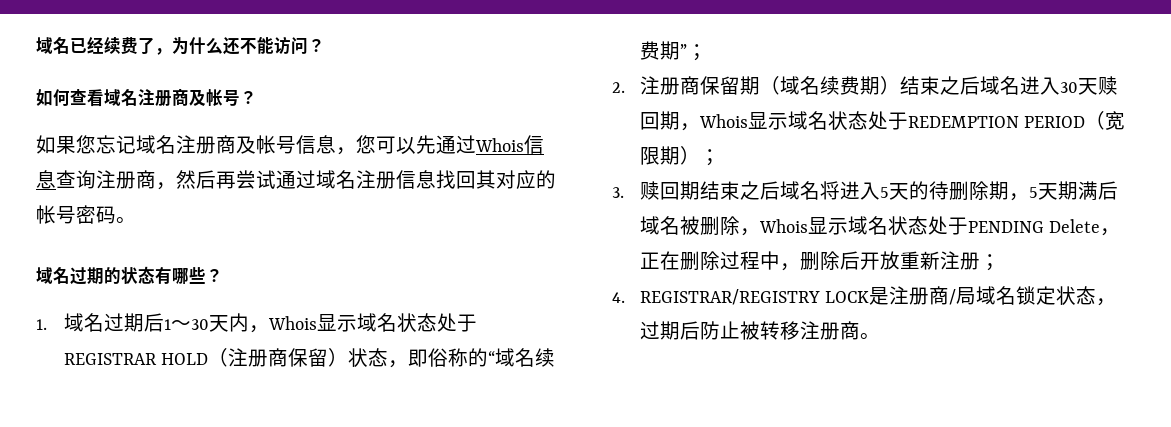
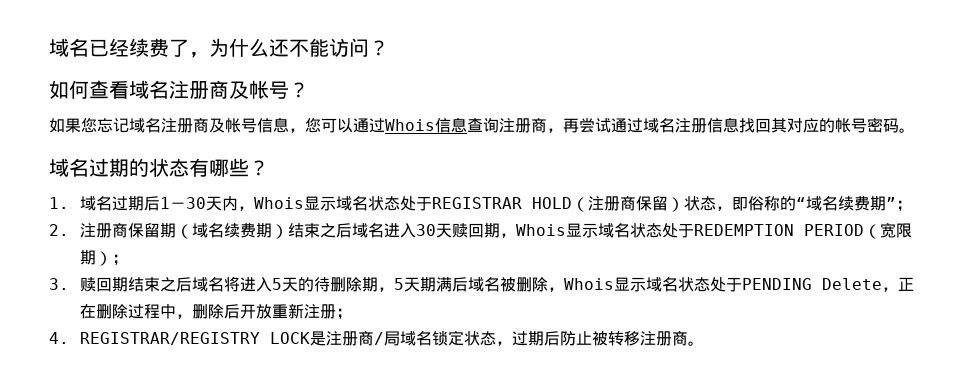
[416,135,436,154] 先 -> (353, 125) none
[176,170,216,189] 然后 -> (563, 130) none
[170,320,191,330] ～ -> [169,202,186,209] －

